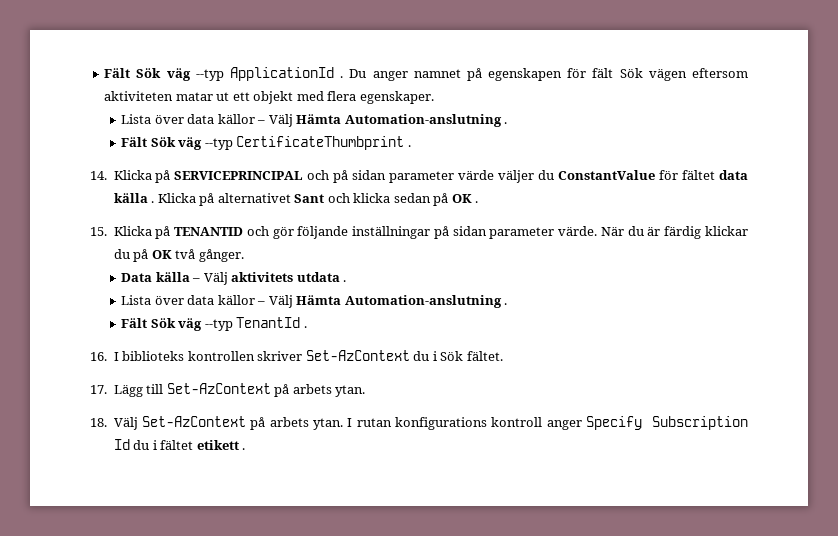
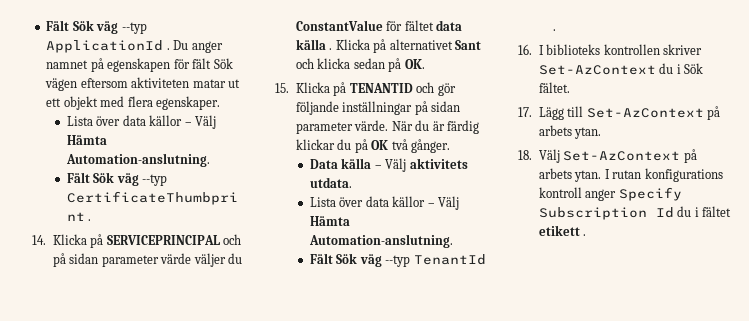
[344,114,508,127] Automation-anslutning . -> [65,153,210,167] Automation-anslutning.
[451,194,479,203] OK . -> [404,59,425,69] OK.
[296,272,347,282] [121,295,508,308] utdata . // Lista över data källor – Välj Hämta Automation-anslutning . -> [309,177,352,188] [309,196,460,210] [309,216,350,226] [308,234,453,248] utdata. // Lista över data källor – Välj Hämta Automation-anslutning.

